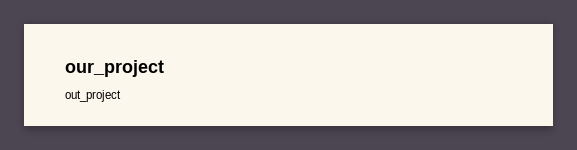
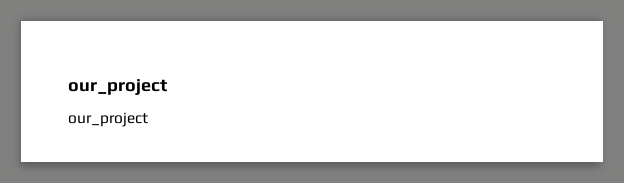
[65,90,121,102] out_project -> [68,112,148,127] our_project

